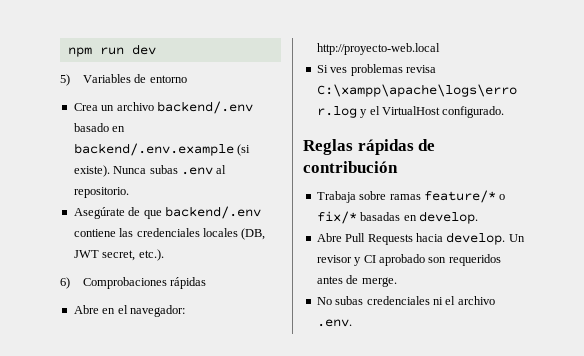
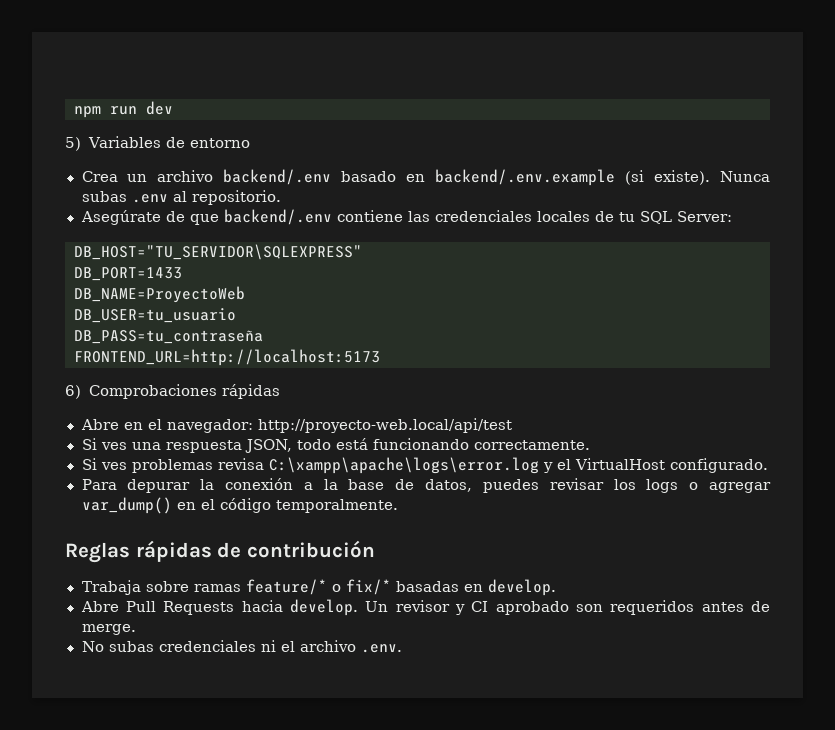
[241,228,266,240] [73,249,164,261] (DB, JWT secret, etc.). -> [594,211,732,224] [74,244,362,260] [74,267,182,281] [74,286,245,303] [74,308,236,323] [74,330,263,344] [74,349,380,366] de tu SQL Server: // DB_HOST="TU_SERVIDOR\SQLEXPRESS" // DB_PORT=1433 // DB_NAME=ProyectoWeb // DB_USER=tu_usuario // DB_PASS=tu_contraseña // FRONTEND_URL=http://localhost:5173
[316,43,440,55] http://proyecto-web.local -> [257,418,512,433] [81,438,591,453] http://proyecto-web.local/api/test // Si ves una respuesta JSON, todo está funcionando correctamente.
(505, 112) none -> [81,478,771,493] [81,497,398,514] // Para depurar la conexión a la base de datos, puedes revisar los logs o agregar var_dump() en el código temporalmente.

